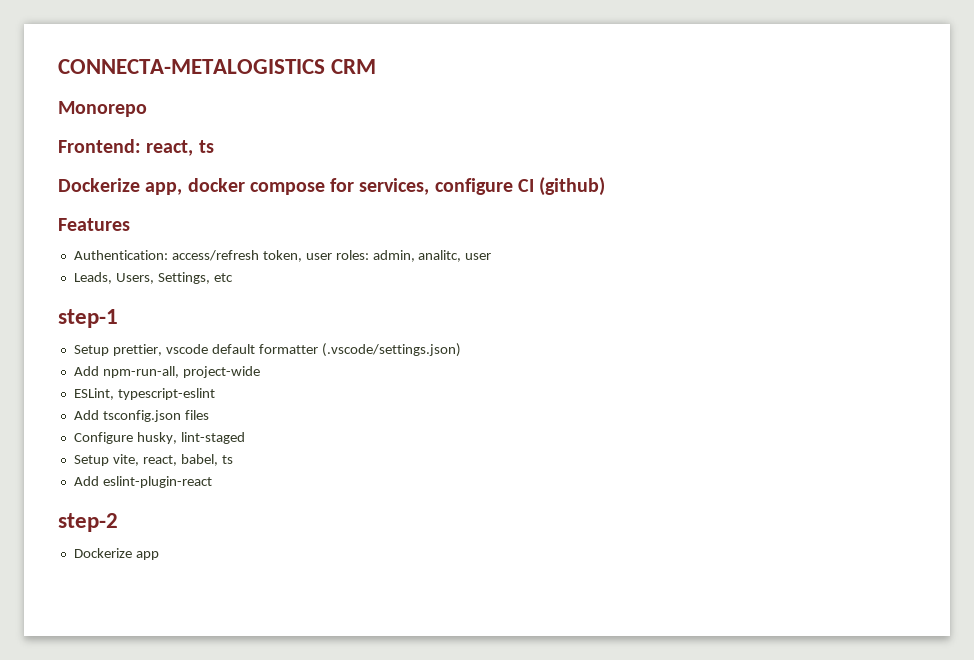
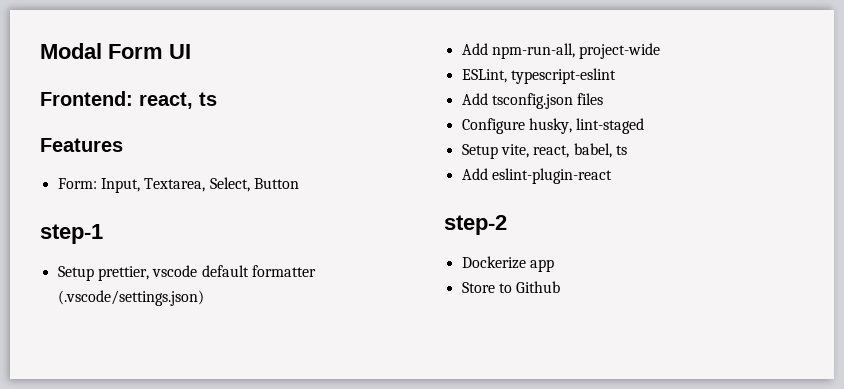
[58,59,377,74] [58,101,147,117] CONNECTA-METALOGISTICS CRM // Monorepo -> [40,43,191,59] Modal Form UI
[58,177,606,196] [58,218,130,231] [73,250,492,262] [73,272,233,284] Dockerize app, docker compose for services, configure CI (github) // Features // Authentication: access/refresh token, user roles: admin, analitc, user // Leads, Users, Settings, etc -> [40,138,123,152] [57,177,299,193] Features // Form: Input, Textarea, Select, Button
(159, 555) none -> [461,281,561,293] // Store to Github

